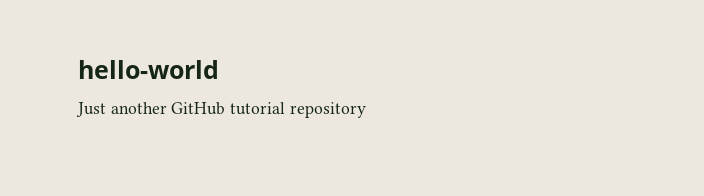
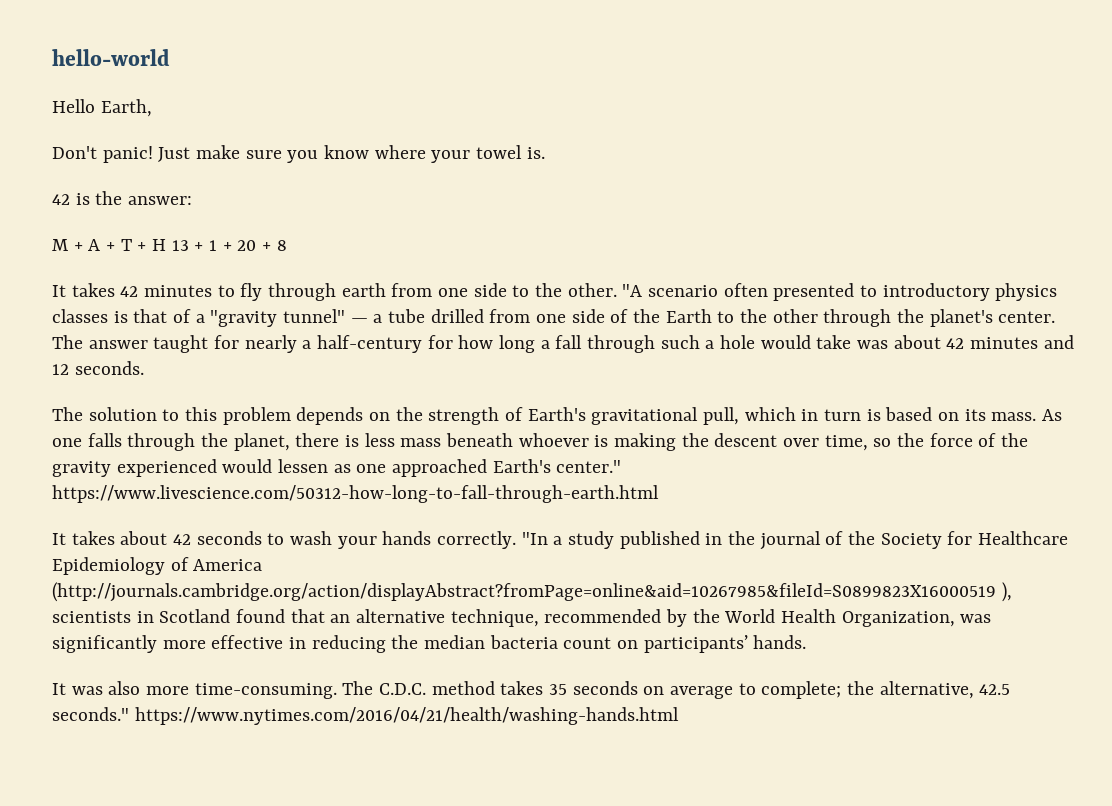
[76,102,366,118] Just another GitHub tutorial repository -> [52,99,152,117] [52,145,545,163] [52,191,193,205] [52,239,287,251] [52,283,1058,301] [52,309,1056,327] [52,335,1074,353] [52,361,144,375] [52,407,1063,425] [52,433,1029,451] [52,459,622,477] [52,485,659,503] [52,531,1069,550] [52,557,263,575] [52,582,1012,602] [52,609,992,627] [52,635,807,653] [52,681,1011,699] [52,707,679,725] Hello Earth, // Don't panic! Just make sure you know where your towel is. // 42 is the answer: // M + A + T + H 13 + 1 + 20 + 8 // It takes 42 minutes to fly through earth from one side to the other. "A scenario often presented to introductory physics classes is that of a "gravity tunnel" — a tube drilled from one side of the Earth to the other through the planet's center. The answer taught for nearly a half-century for how long a fall through such a hole would take was about 42 minutes and 12 seconds. // The solution to this problem depends on the strength of Earth's gravitational pull, which in turn is based on its mass. As one falls through the planet, there is less mass beneath whoever is making the descent over time, so the force of the gravity experienced would lessen as one approached Earth's center." https://www.livescience.com/50312-how-long-to-fall-through-earth.html // It takes about 42 seconds to wash your hands correctly. "In a study published in the journal of the Society for Healthcare Epidemiology of America (http://journals.cambridge.org/action/displayAbstract?fromPage=online&aid=10267985&fileId=S0899823X16000519 ), scientists in Scotland found that an alternative technique, recommended by the World Health Organization, was significantly more effective in reducing the median bacteria count on participants’ hands. // It was also more time-consuming. The C.D.C. method takes 35 seconds on average to complete; the alternative, 42.5 seconds." https://www.nytimes.com/2016/04/21/health/washing-hands.html

